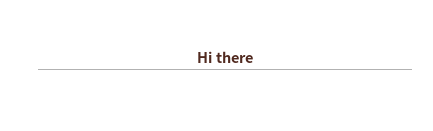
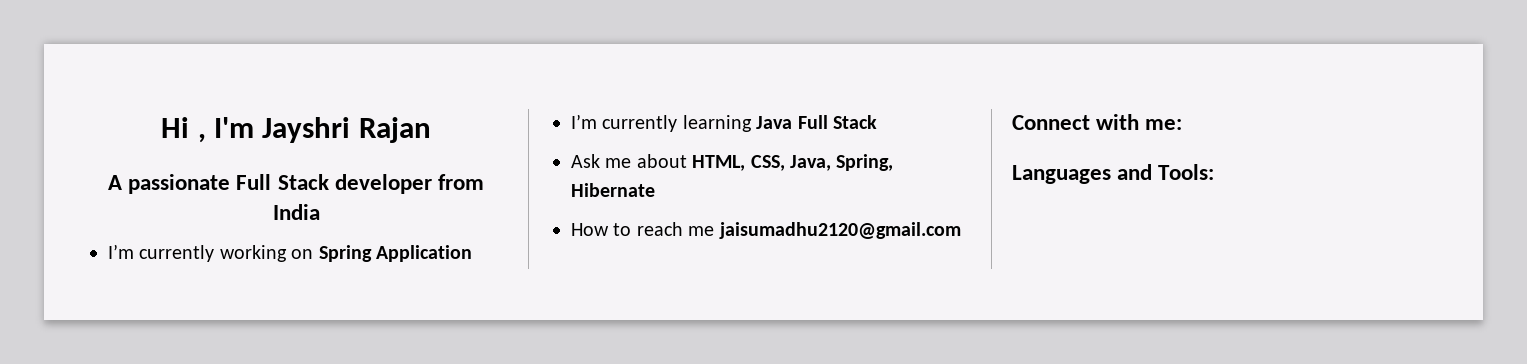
[215,51,253,63] there -> [197,117,431,143] [107,174,485,194] [272,204,320,220] [108,244,472,262] [571,114,877,132] [571,154,894,171] [571,183,655,197] [571,222,961,239] [1012,114,1183,130] [1012,164,1215,184] , I'm Jayshri Rajan // A passionate Full Stack developer from India // I’m currently working on Spring Application // I’m currently learning Java Full Stack // Ask me about HTML, CSS, Java, Spring, Hibernate // How to reach me jaisumadhu2120@gmail.com // Connect with me: // Languages and Tools:

